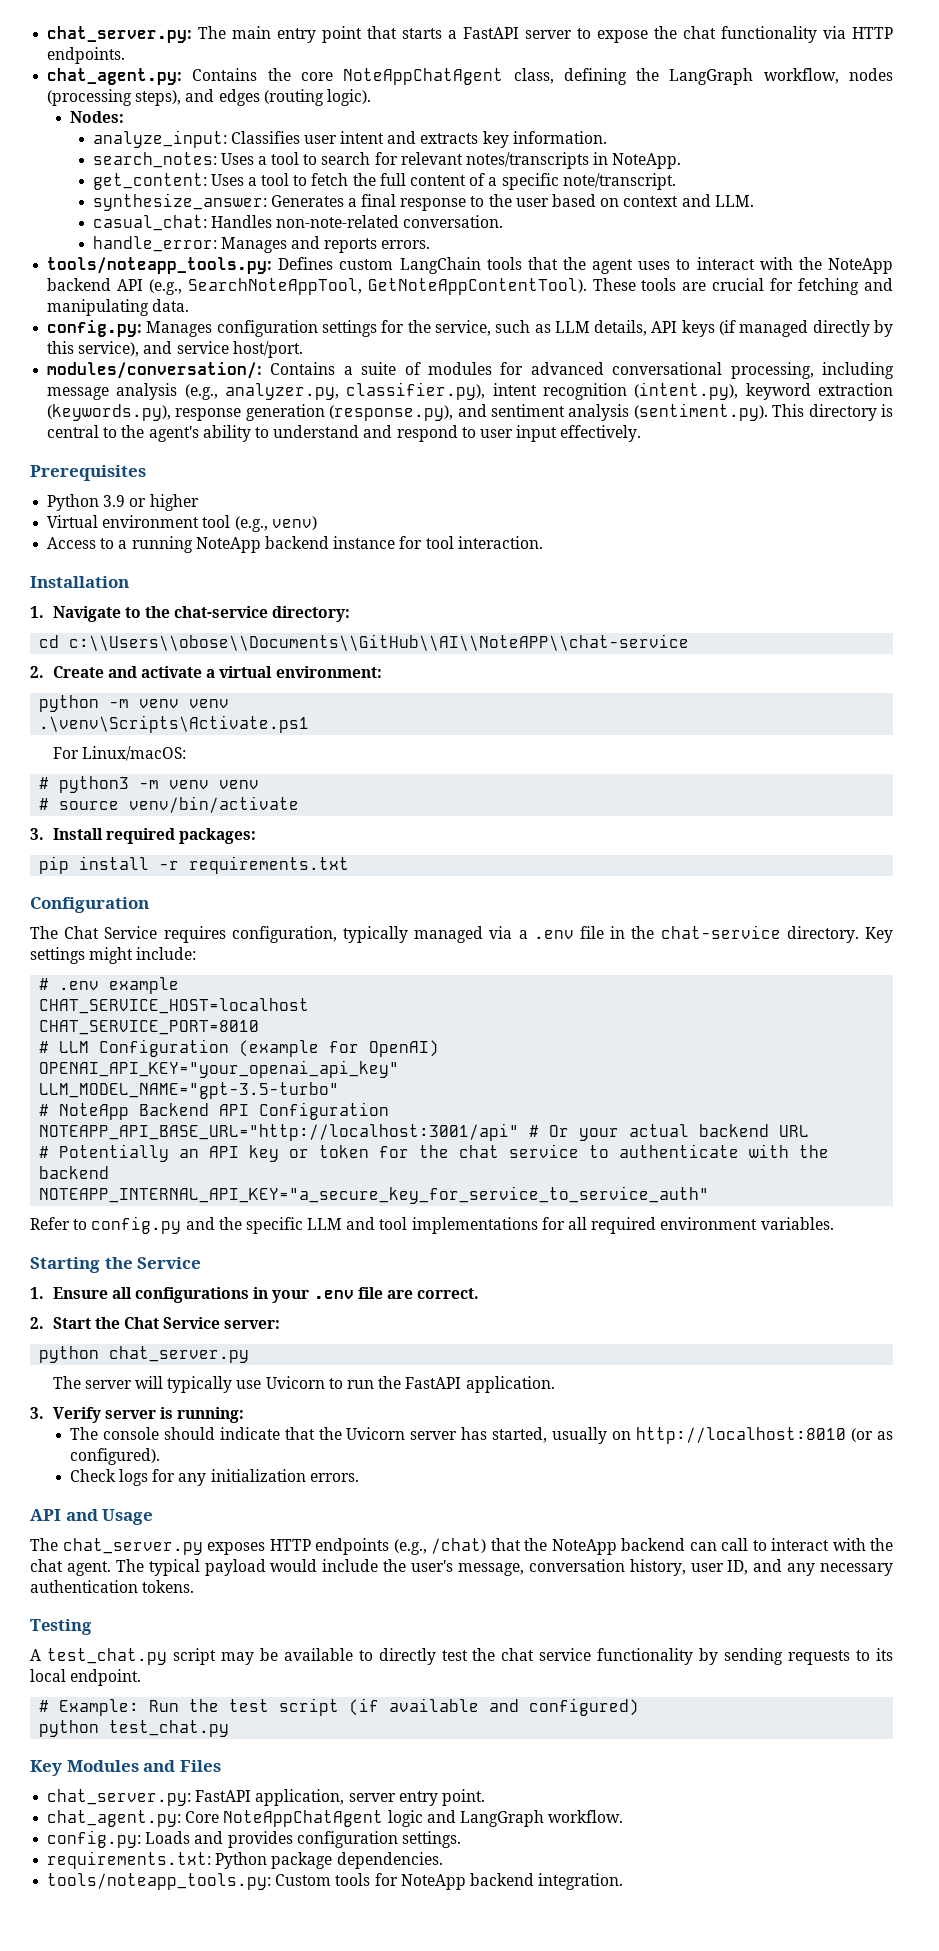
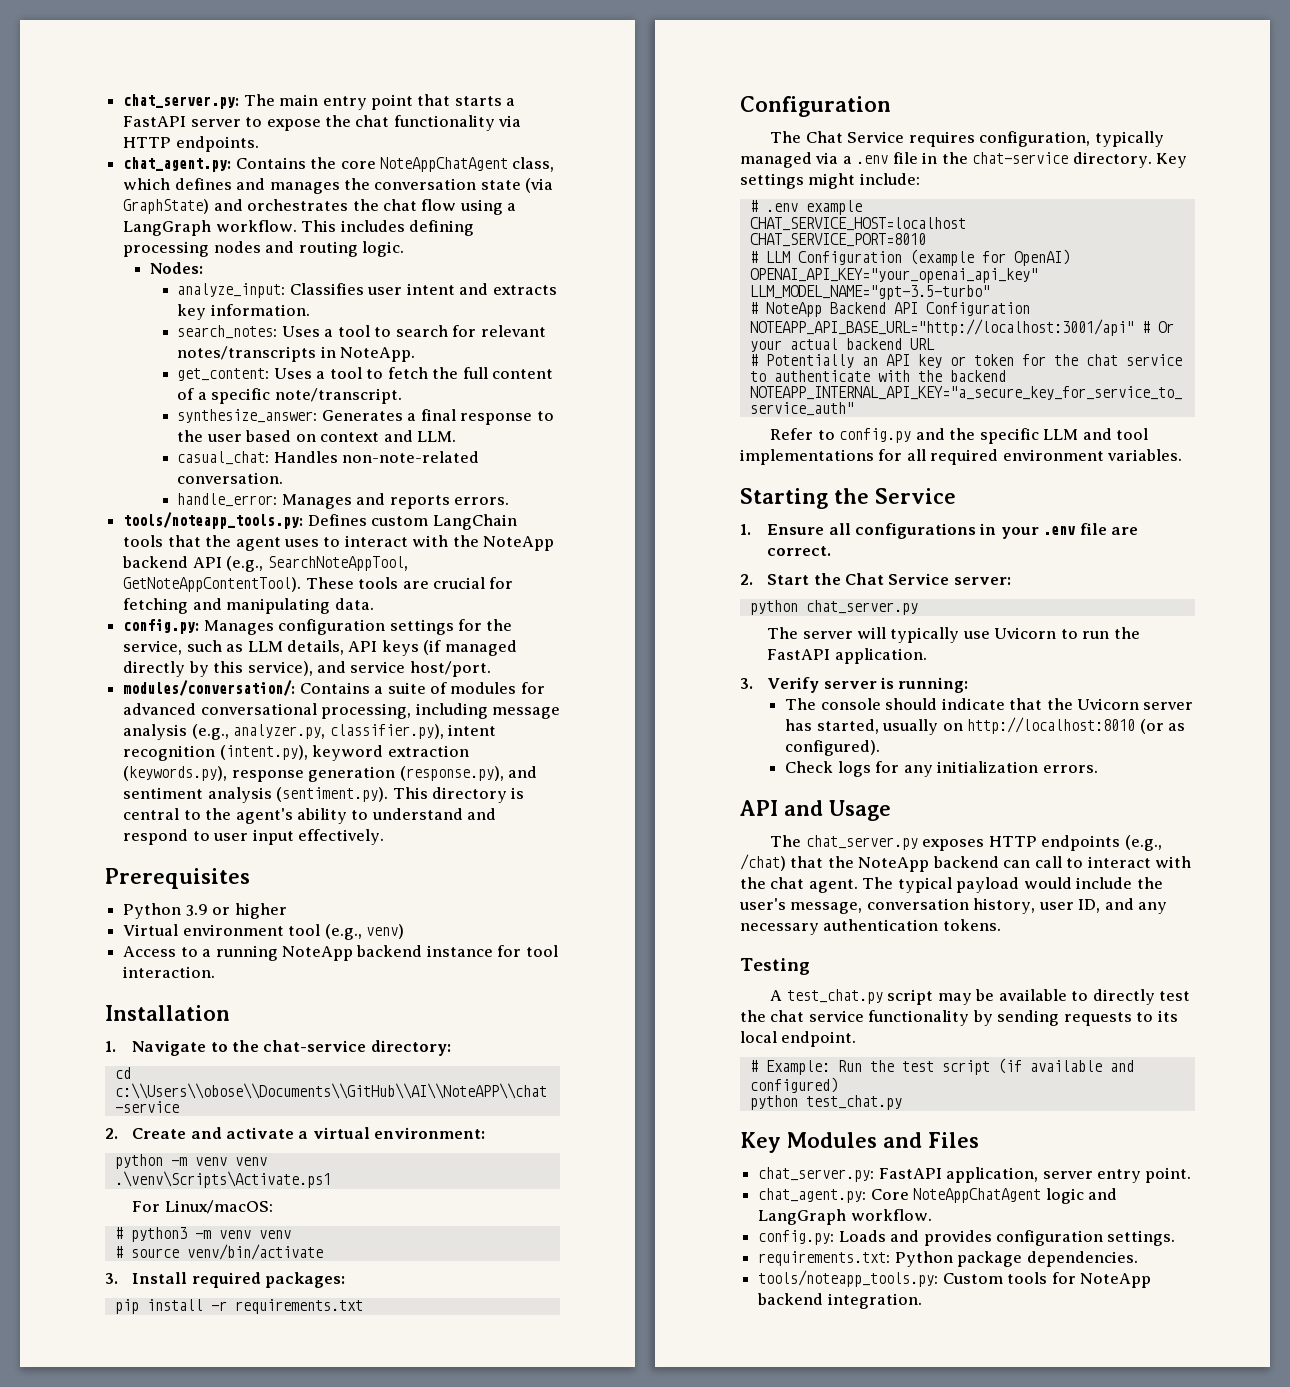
[563,68,893,85] [47,89,371,106] defining the LangGraph workflow, nodes (processing steps), and edges (routing logic). -> [123,178,554,194] [123,199,517,215] [123,220,474,236] [123,241,404,257] which defines and manages the conversation state (via GraphState) and orchestrates the chat flow using a LangGraph workflow. This includes defining processing nodes and routing logic.

